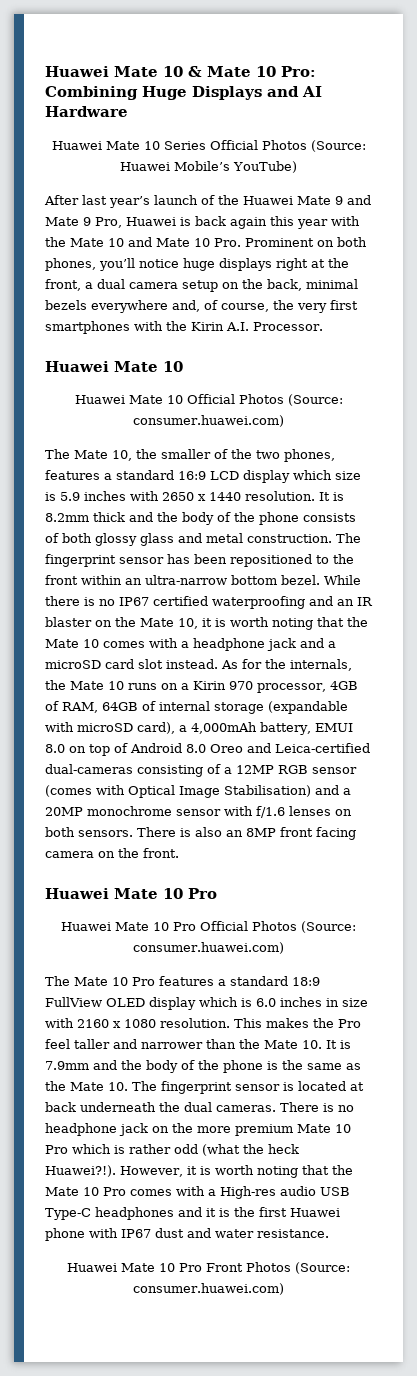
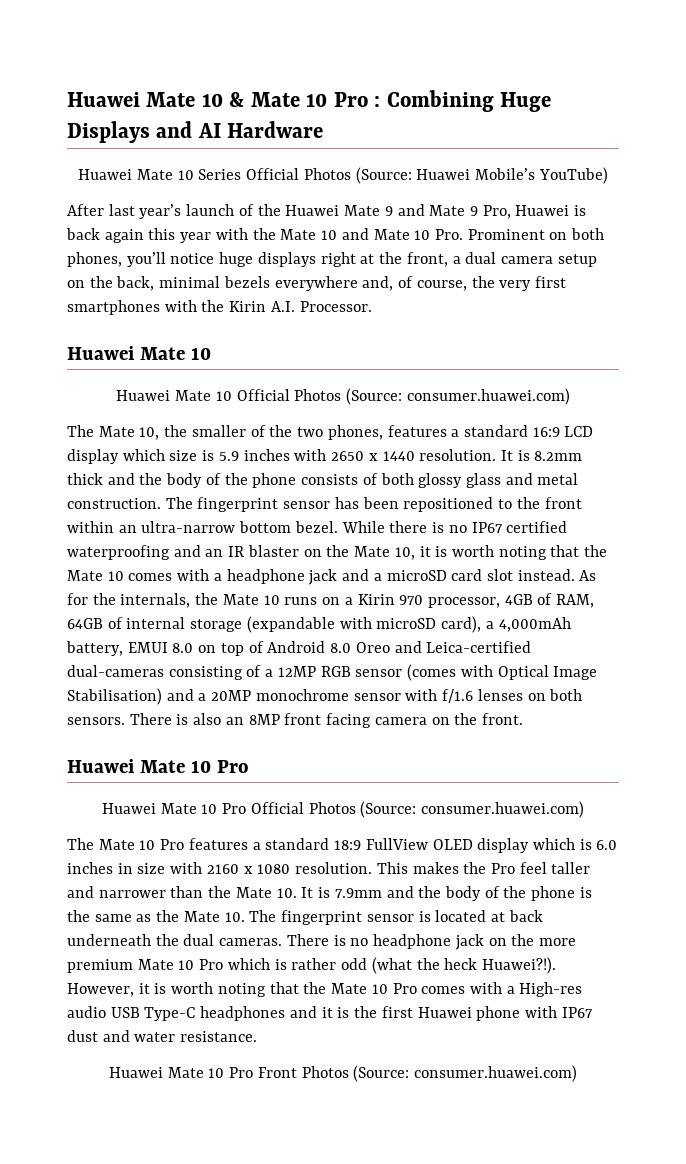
[281,66,316,77] Pro: -> [333,92,381,107] Pro :

